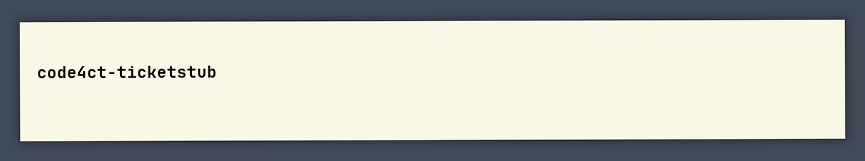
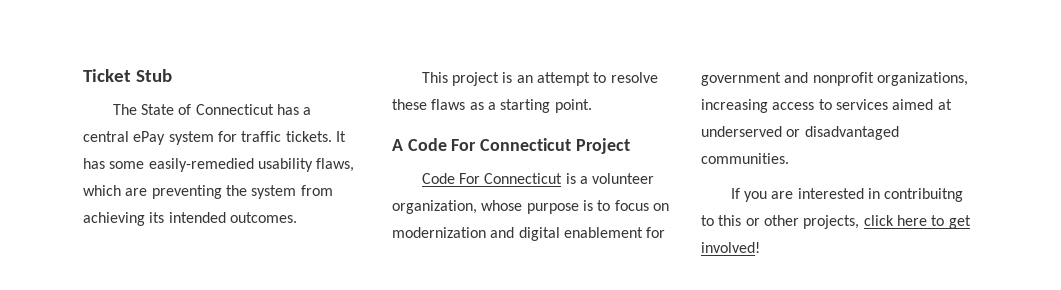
[36,65,217,79] code4ct-ticketstub -> [83,69,172,82] [112,104,312,115] [83,131,346,145] [83,158,355,172] [83,185,333,199] [83,212,297,226] [421,72,658,86] [392,99,592,113] [392,138,630,154] [421,173,655,184] [392,200,669,214] [392,227,666,241] [701,72,968,86] [701,99,952,113] [701,126,899,140] [701,153,789,164] [730,188,964,202] [701,215,971,229] [701,242,760,253] Ticket Stub // The State of Connecticut has a central ePay system for traffic tickets. It has some easily-remedied usability flaws, which are preventing the system from achieving its intended outcomes. // This project is an attempt to resolve these flaws as a starting point. // A Code For Connecticut Project // Code For Connecticut is a volunteer organization, whose purpose is to focus on modernization and digital enablement for government and nonprofit organizations, increasing access to services aimed at underserved or disadvantaged communities. // If you are interested in contribuitng to this or other projects, click here to get involved!

